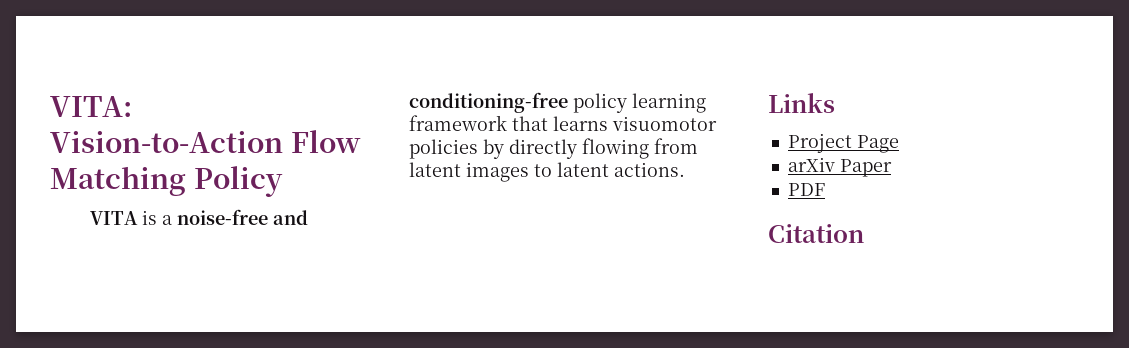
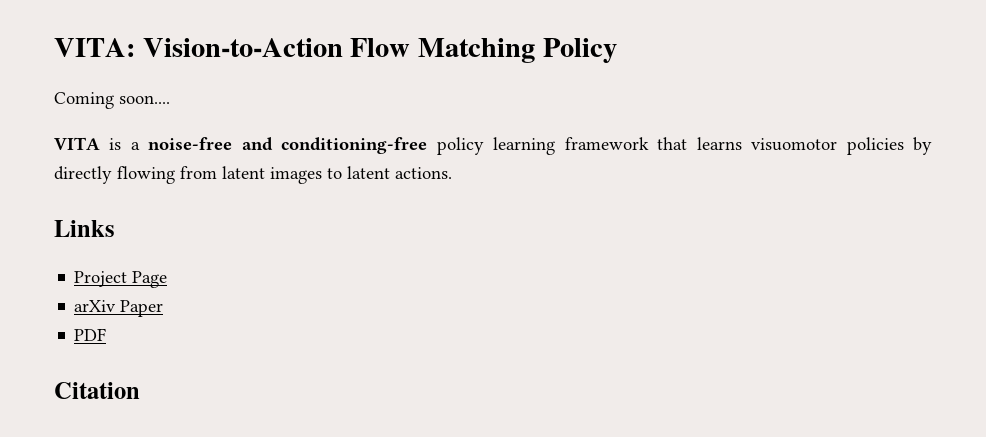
(283, 181) none -> [54,92,170,109] // Coming soon....

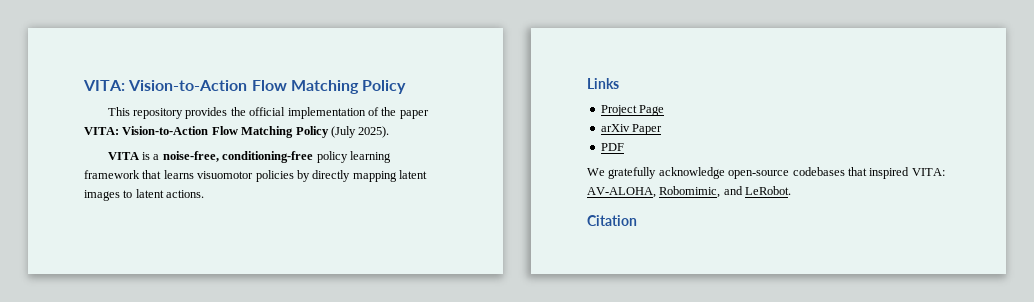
[54,92,170,109] Coming soon.... -> [107,107,429,119] [84,126,390,138] This repository provides the official implementation of the paper VITA: Vision-to-Action Flow Matching Policy (July 2025).
[148,137,273,151] noise-free and -> [162,151,219,162] noise-free,
[117,166,217,184] flowing from -> [352,171,397,182] mapping
(107, 334) none -> [587,167,945,179] [587,186,792,198] // We gratefully acknowledge open-source codebases that inspired VITA: AV-ALOHA, Robomimic, and LeRobot.

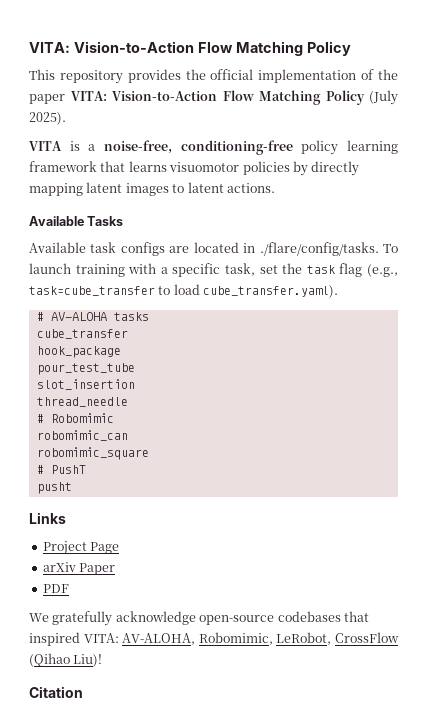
(205, 194) none -> [29,216,124,226] [29,242,398,256] [29,263,398,277] [29,284,339,298] [36,312,149,321] [36,329,128,339] [36,346,121,358] [36,363,135,375] [36,379,135,390] [36,397,128,407] [36,413,114,423] [36,430,128,441] [36,447,149,460] [36,465,86,474] [36,482,72,494] // Available Tasks // Available task configs are located in ./flare/config/tasks. To launch training with a specific task, set the task flag (e.g., task=cube_transfer to load cube_transfer.yaml). // # AV-ALOHA tasks // cube_transfer // hook_package // pour_test_tube // slot_insertion // thread_needle // # Robomimic // robomimic_can // robomimic_square // # PushT // pusht
[723,186,792,195] and LeRobot. -> [276,632,399,645] [29,653,103,667] LeRobot, CrossFlow (Qihao Liu)!

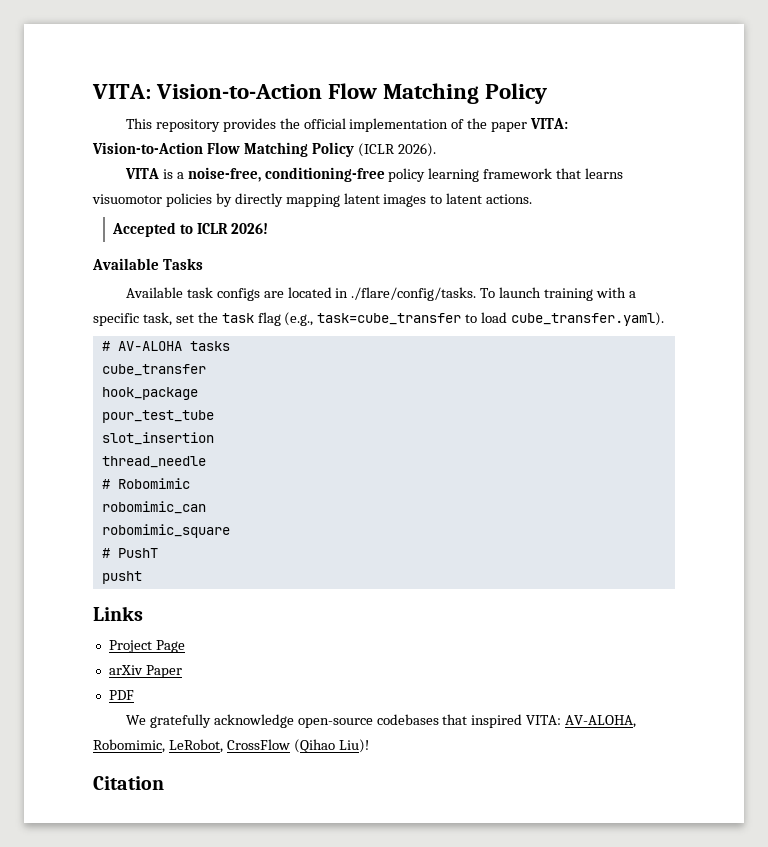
[369,90,398,105] [29,112,66,125] (July 2025). -> [357,143,436,157] (ICLR 2026).
(275, 188) none -> [111,222,269,237] // Accepted to ICLR 2026!

